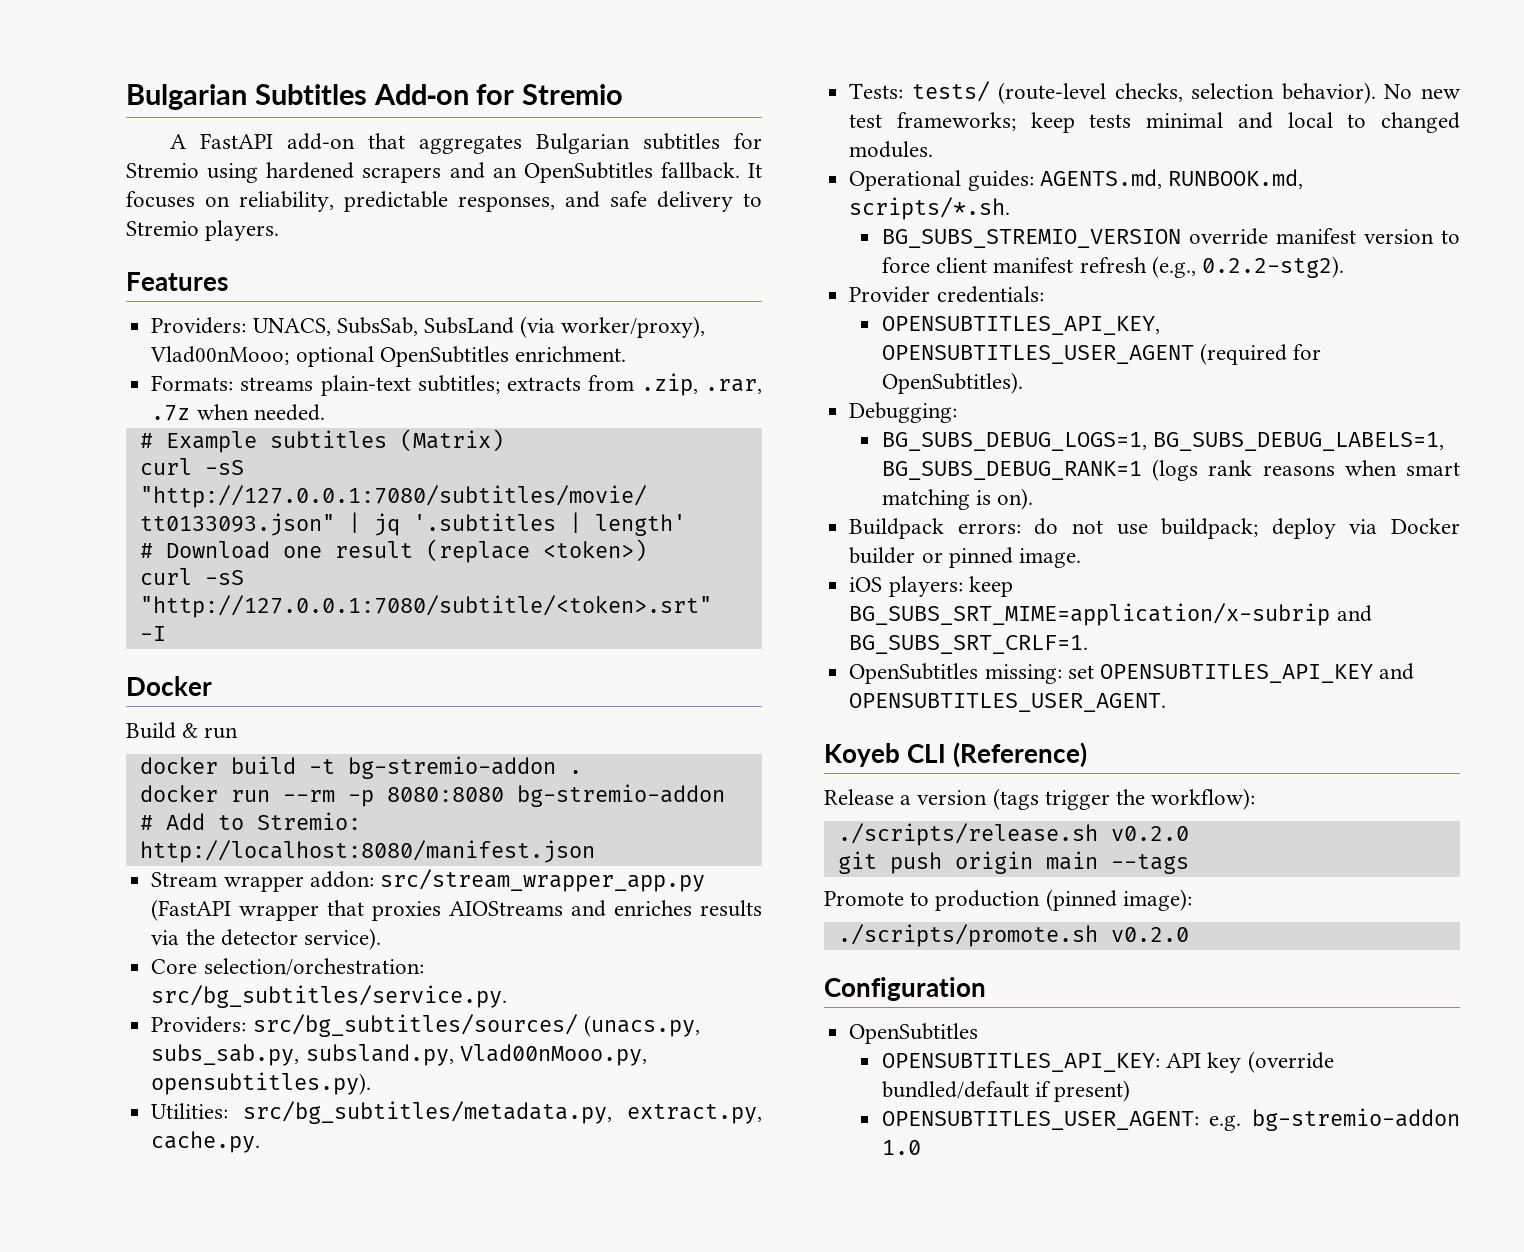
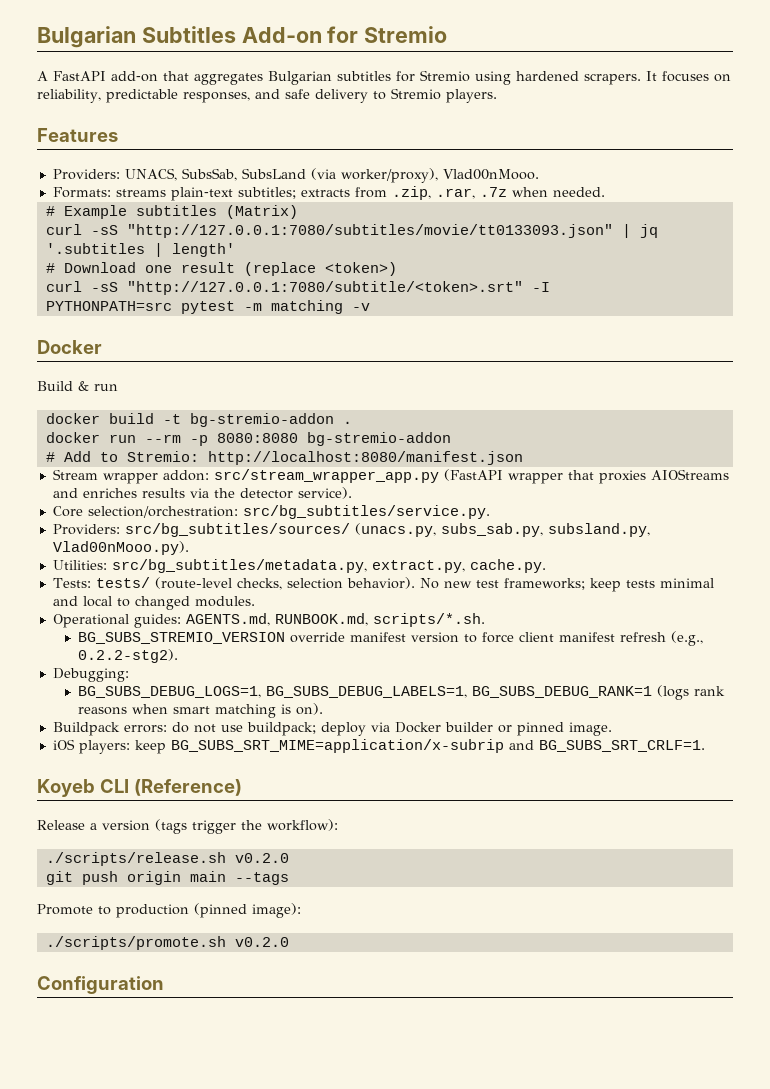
[362,162,740,183] scrapers and an OpenSubtitles fallback. -> [584,73,641,85] scrapers.
[150,346,626,367] Vlad00nMooo; optional OpenSubtitles enrichment. -> [442,169,539,180] Vlad00nMooo.
(166, 633) none -> [45,300,370,314] // PYTHONPATH=src pytest -m matching -v
[459,1044,647,1066] [151,1072,372,1095] Vlad00nMooo.py, opensubtitles.py). -> [52,541,189,555] Vlad00nMooo.py).
[849,286,1044,303] [881,316,1160,335] [881,343,1322,365] [881,372,1023,394] // Provider credentials: // OPENSUBTITLES_API_KEY, OPENSUBTITLES_USER_AGENT (required for OpenSubtitles). -> (179, 656) none
[849,663,1415,684] [849,693,1167,712] // OpenSubtitles missing: set OPENSUBTITLES_API_KEY and OPENSUBTITLES_USER_AGENT. -> (705, 746) none
[849,1023,979,1044] [881,1051,1334,1073] [881,1080,1131,1102] [881,1108,1460,1131] [881,1140,921,1155] // OpenSubtitles // OPENSUBTITLES_API_KEY: API key (override bundled/default if present) // OPENSUBTITLES_USER_AGENT: e.g. bg-stremio-addon 1.0 -> (164, 985) none

